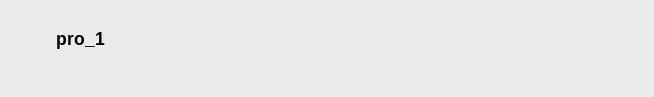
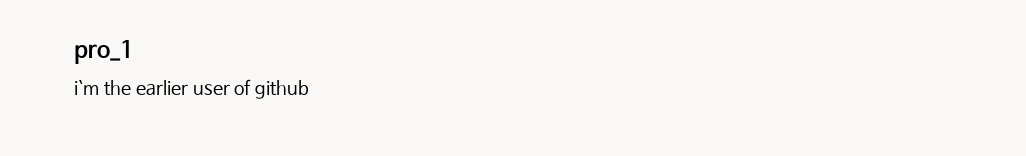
(105, 40) none -> [74,79,310,99] // i`m the earlier user of github

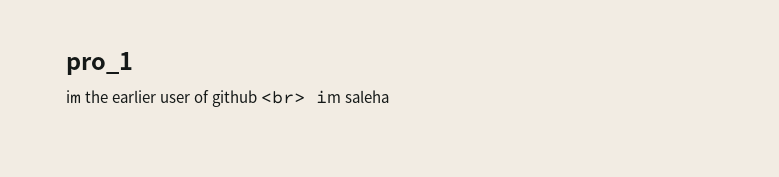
[74,80,99,95] i`m -> [66,90,81,104] im
(310, 89) none -> [261,90,390,104] <br> im saleha

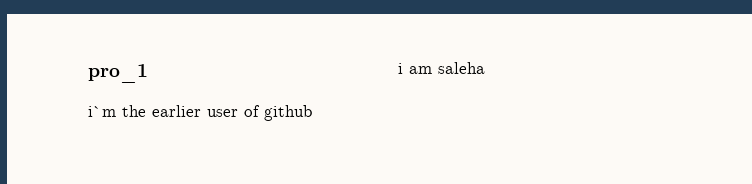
[66,90,81,104] im -> [88,106,116,117] i`m
[261,90,342,104] <br> im -> [398,63,432,74] // i am

